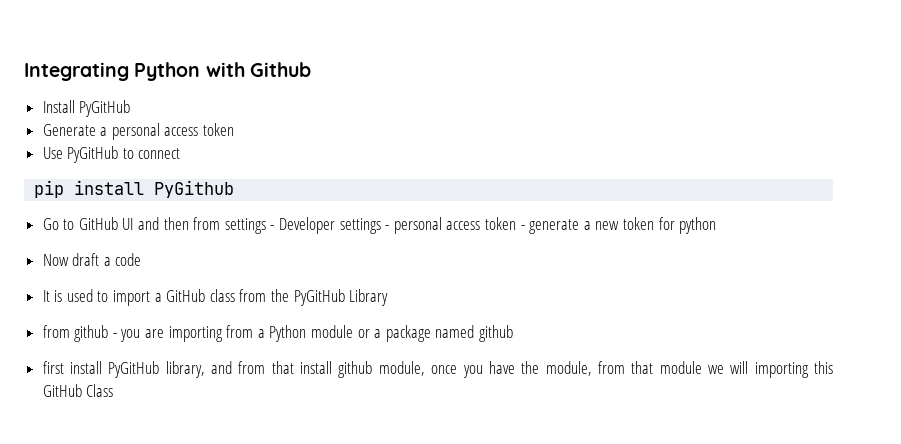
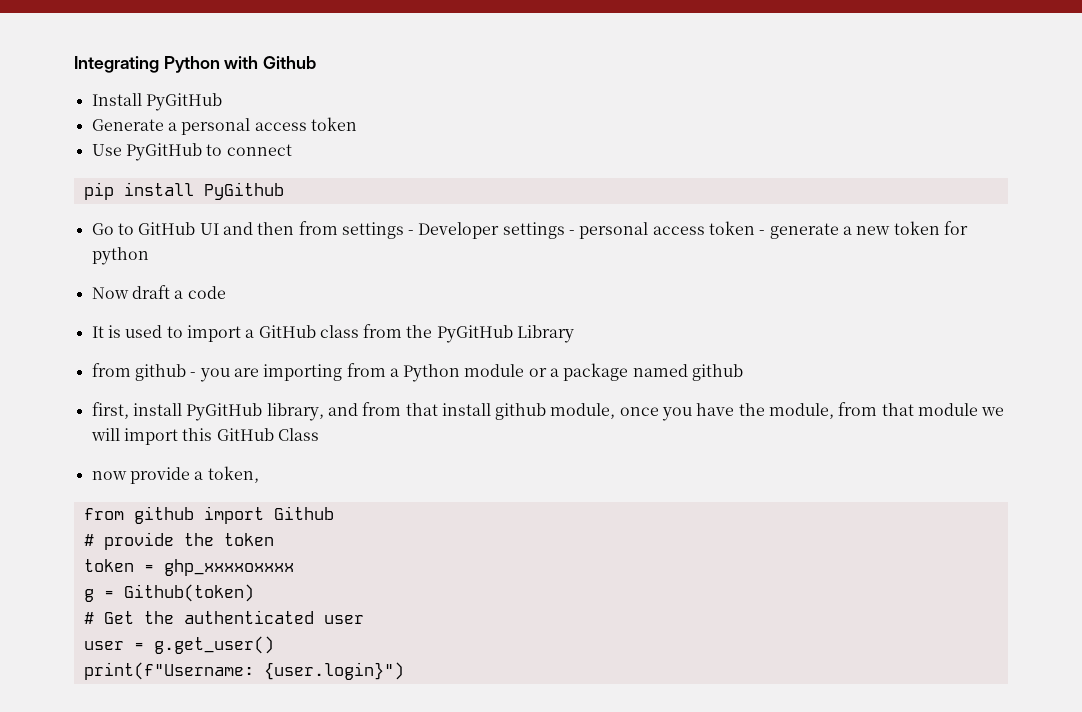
[42,361,64,374] first -> [91,402,129,419] first,
[754,362,809,378] importing -> [123,428,178,445] import
(114, 390) none -> [91,466,259,484] [83,506,334,524] [83,532,274,550] [83,559,294,576] [83,584,254,602] [83,610,364,624] [83,636,274,654] [83,662,404,680] // now provide a token, // from github import Github // # provide the token // token = ghp_xxxxoxxxx // g = Github(token) // # Get the authenticated user // user = g.get_user() // print(f"Username: {user.login}")

